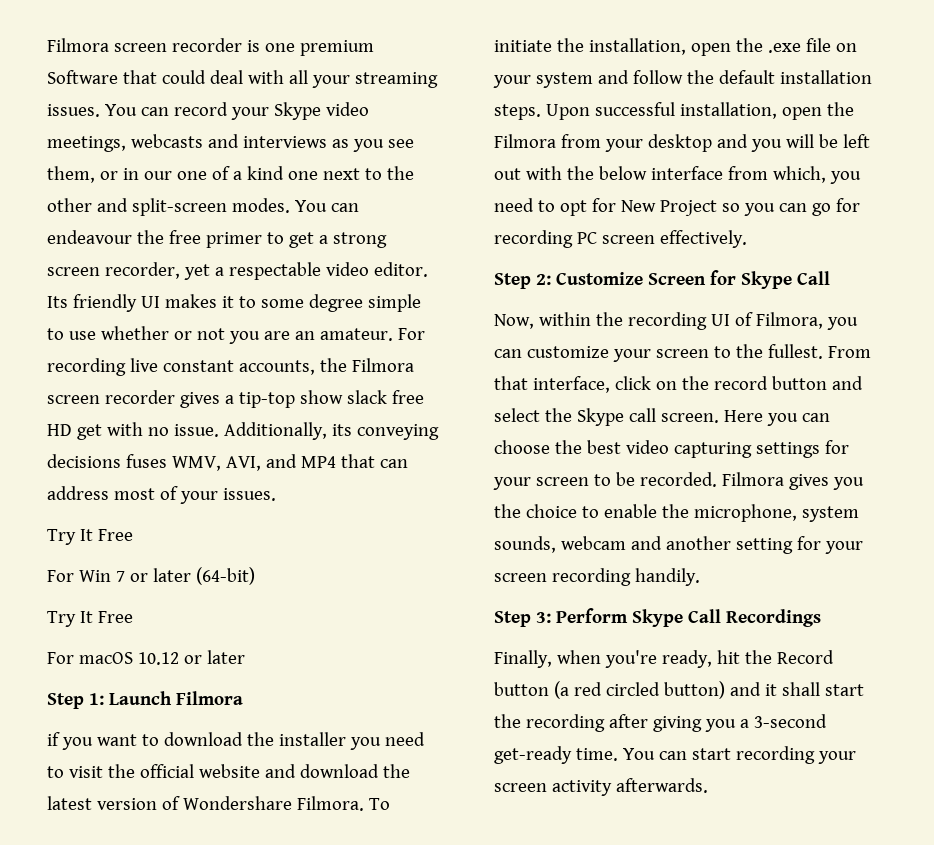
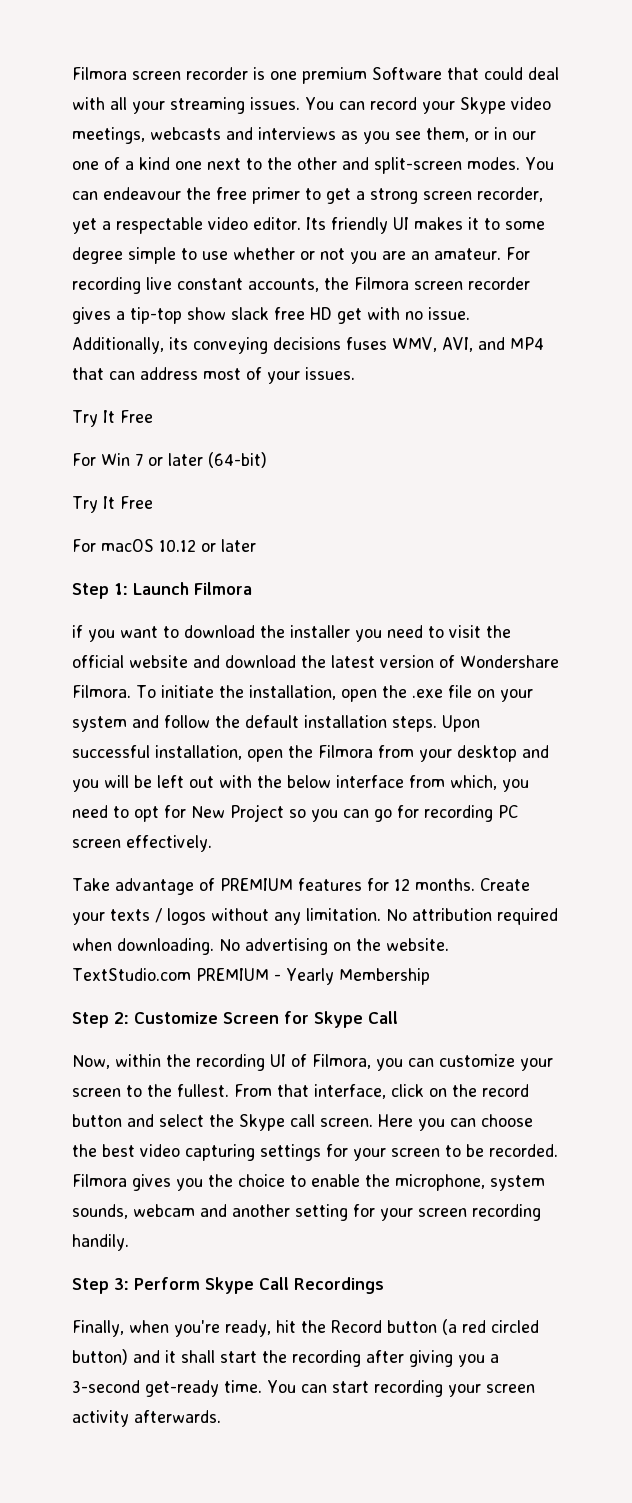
(747, 239) none -> [72,878,530,895] [72,908,558,925] [72,938,449,955] [72,968,430,985] // Take advantage of PREMIUM features for 12 months. Create your texts / logos without any limitation. No attribution required when downloading. No advertising on the website. TextStudio.com PREMIUM - Yearly Membership

